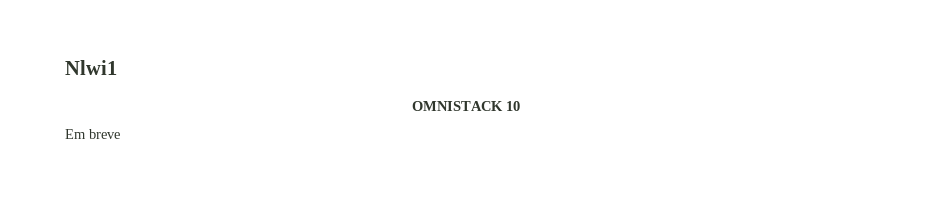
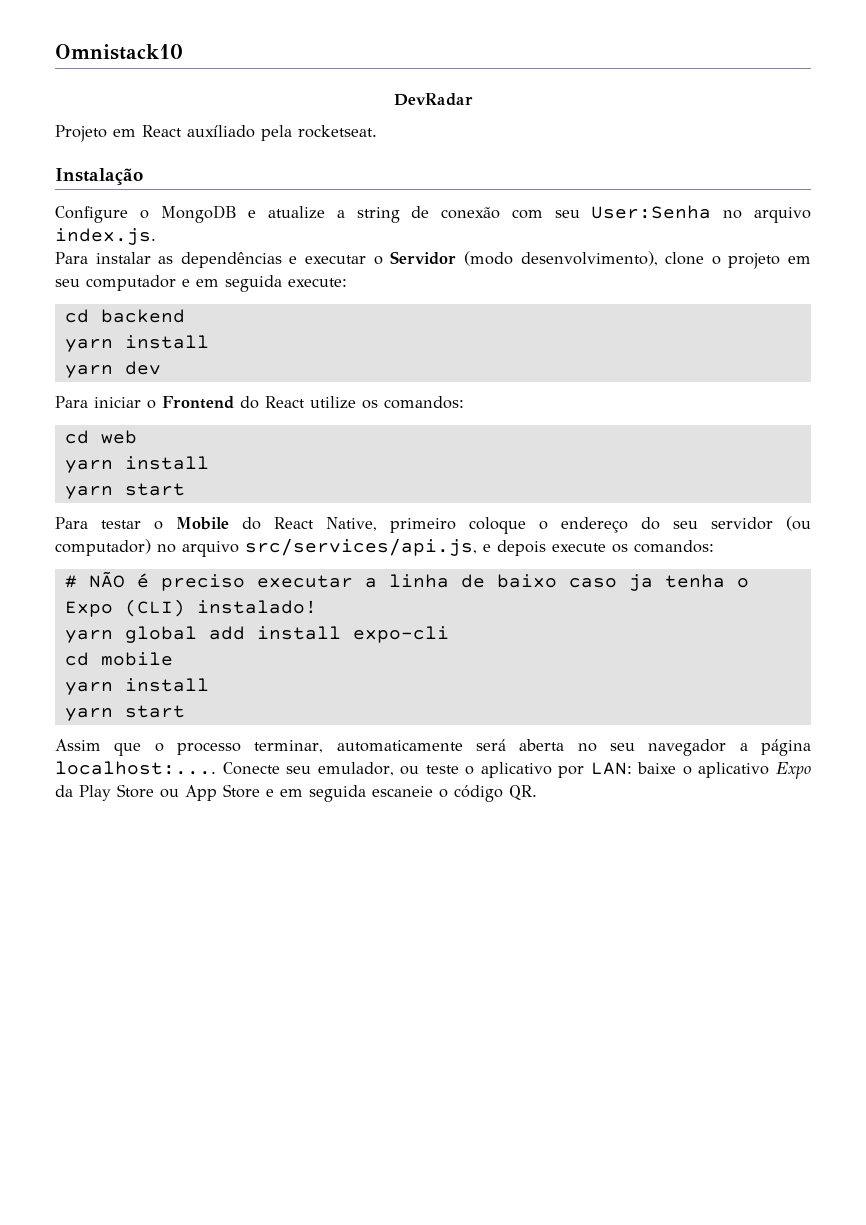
[65,60,117,75] [411,101,520,111] [65,129,120,139] Nlwi1 // OMNISTACK 10 // Em breve -> [55,44,183,60] [393,93,473,106] [55,125,377,142] [55,168,143,185] [55,205,811,223] [55,228,156,245] [55,251,812,269] [55,275,347,292] [64,309,185,323] [64,335,209,352] [64,361,161,378] [55,396,464,409] [64,430,137,444] [64,456,209,473] [64,483,185,499] [55,516,811,534] [55,538,714,557] [64,571,749,591] [64,599,317,617] [64,626,449,643] [64,652,173,666] [64,678,209,695] [64,705,185,721] [55,739,812,756] [55,761,812,779] [55,784,537,802] Omnistack10 // DevRadar // Projeto em React auxíliado pela rocketseat. // Instalação // Configure o MongoDB e atualize a string de conexão com seu User:Senha no arquivo index.js. // Para instalar as dependências e executar o Servidor (modo desenvolvimento), clone o projeto em seu computador e em seguida execute: // cd backend // yarn install // yarn dev // Para iniciar o Frontend do React utilize os comandos: // cd web // yarn install // yarn start // Para testar o Mobile do React Native, primeiro coloque o endereço do seu servidor (ou computador) no arquivo src/services/api.js, e depois execute os comandos: // # NÃO é preciso executar a linha de baixo caso ja tenha o Expo (CLI) instalado! // yarn global add install expo-cli // cd mobile // yarn install // yarn start // Assim que o processo terminar, automaticamente será aberta no seu navegador a página localhost:.... Conecte seu emulador, ou teste o aplicativo por LAN: baixe o aplicativo Expo da Play Store ou App Store e em seguida escaneie o código QR.

